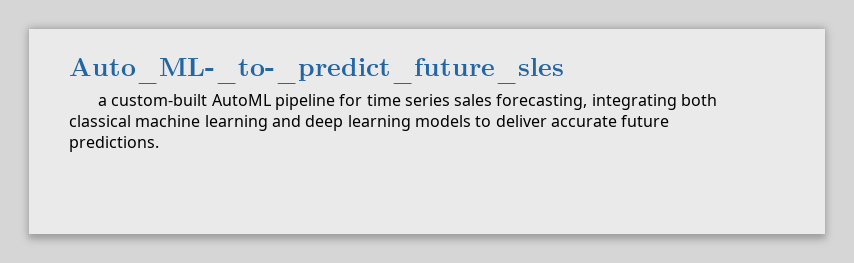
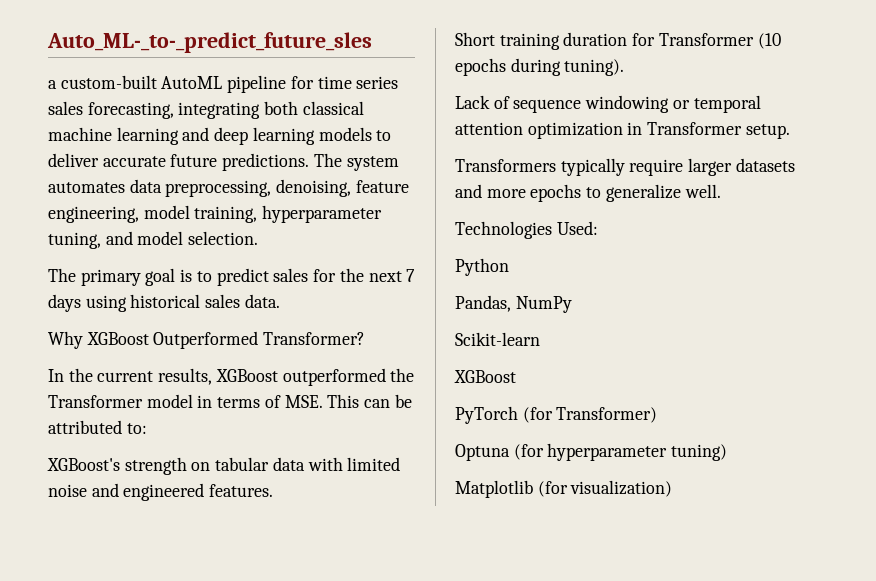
(159, 144) none -> [313,153,399,171] [48,179,409,197] [48,205,383,223] [48,231,259,249] [48,268,416,286] [48,294,280,312] [48,331,366,349] [48,368,415,386] [48,394,412,408] [48,420,147,434] [47,457,401,475] [48,483,274,501] [455,32,781,50] [455,58,625,76] [455,95,761,113] [455,122,790,139] [455,158,795,176] [455,184,721,202] [455,221,598,239] [455,258,509,276] [455,295,572,313] [455,332,540,346] [454,370,516,383] [455,406,658,424] [455,443,728,461] [455,480,673,498] The system automates data preprocessing, denoising, feature engineering, model training, hyperparameter tuning, and model selection. // The primary goal is to predict sales for the next 7 days using historical sales data. // Why XGBoost Outperformed Transformer? // In the current results, XGBoost outperformed the Transformer model in terms of MSE. This can be attributed to: // XGBoost's strength on tabular data with limited noise and engineered features. // Short training duration for Transformer (10 epochs during tuning). // Lack of sequence windowing or temporal attention optimization in Transformer setup. // Transformers typically require larger datasets and more epochs to generalize well. // Technologies Used: // Python // Pandas, NumPy // Scikit-learn // XGBoost // PyTorch (for Transformer) // Optuna (for hyperparameter tuning) // Matplotlib (for visualization)

